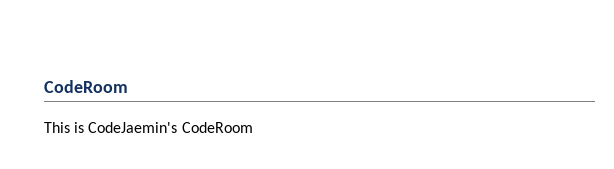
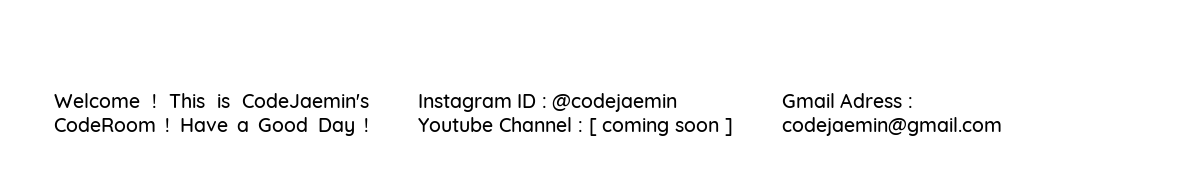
[44,80,128,93] CodeRoom // -> [54,93,157,108] Welcome !
(253, 127) none -> [165,117,369,136] [418,93,677,112] [418,117,733,136] [782,93,913,108] [782,117,1002,136] ! Have a Good Day ! Instagram ID : @codejaemin Youtube Channel : [ coming soon ] Gmail Adress : codejaemin@gmail.com

